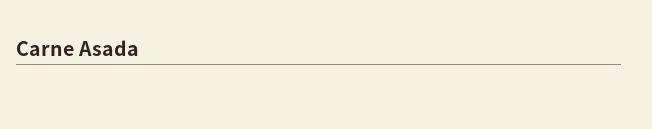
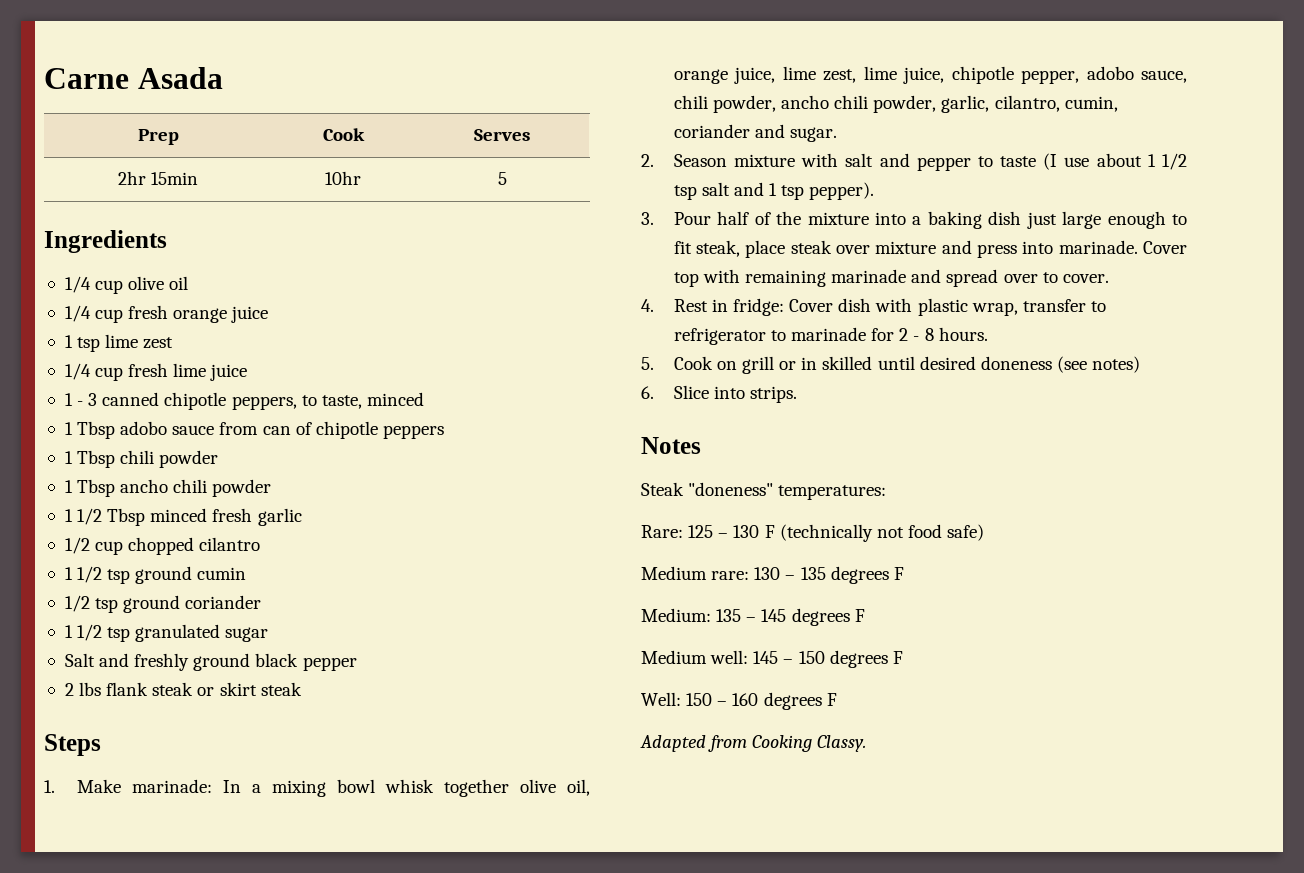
(140, 48) none -> [137,129,179,145] [322,128,365,141] [474,129,530,141] [117,171,199,185] [325,171,361,185] [497,172,507,185] [44,230,167,253] [64,276,189,294] [64,305,269,323] [64,334,174,352] [64,363,248,381] [64,392,424,410] [64,421,444,439] [64,450,219,468] [64,479,272,497] [64,508,302,526] [64,537,261,555] [64,566,247,584] [64,595,262,613] [64,624,269,642] [64,653,357,671] [64,682,302,696] [44,734,101,756] [44,779,590,797] [673,66,1187,84] [673,95,1118,113] [673,124,838,142] [641,153,1187,171] [673,182,875,200] [641,211,1187,229] [673,240,1187,258] [673,269,1109,287] [641,298,1106,316] [673,327,988,345] [641,356,1141,374] [641,385,798,403] [641,437,701,454] [641,482,887,500] [641,524,985,542] [641,566,904,584] [641,608,865,626] [641,650,903,668] [641,692,837,710] [640,735,867,752] // Prep | Cook | Serves // 2hr 15min | 10hr | 5 // Ingredients // 1/4 cup olive oil // 1/4 cup fresh orange juice // 1 tsp lime zest // 1/4 cup fresh lime juice // 1 - 3 canned chipotle peppers, to taste, minced // 1 Tbsp adobo sauce from can of chipotle peppers // 1 Tbsp chili powder // 1 Tbsp ancho chili powder // 1 1/2 Tbsp minced fresh garlic // 1/2 cup chopped cilantro // 1 1/2 tsp ground cumin // 1/2 tsp ground coriander // 1 1/2 tsp granulated sugar // Salt and freshly ground black pepper // 2 lbs flank steak or skirt steak // Steps // 1. Make marinade: In a mixing bowl whisk together olive oil, orange juice, lime zest, lime juice, chipotle pepper, adobo sauce, chili powder, ancho chili powder, garlic, cilantro, cumin, coriander and sugar. // 2. Season mixture with salt and pepper to taste (I use about 1 1/2 tsp salt and 1 tsp pepper). // 3. Pour half of the mixture into a baking dish just large enough to fit steak, place steak over mixture and press into marinade. Cover top with remaining marinade and spread over to cover. // 4. Rest in fridge: Cover dish with plastic wrap, transfer to refrigerator to marinade for 2 - 8 hours. // 5. Cook on grill or in skilled until desired doneness (see notes) // 6. Slice into strips. // Notes // Steak "doneness" temperatures: // Rare: 125 – 130 F (technically not food safe) // Medium rare: 130 – 135 degrees F // Medium: 135 – 145 degrees F // Medium well: 145 – 150 degrees F // Well: 150 – 160 degrees F // Adapted from Cooking Classy.

